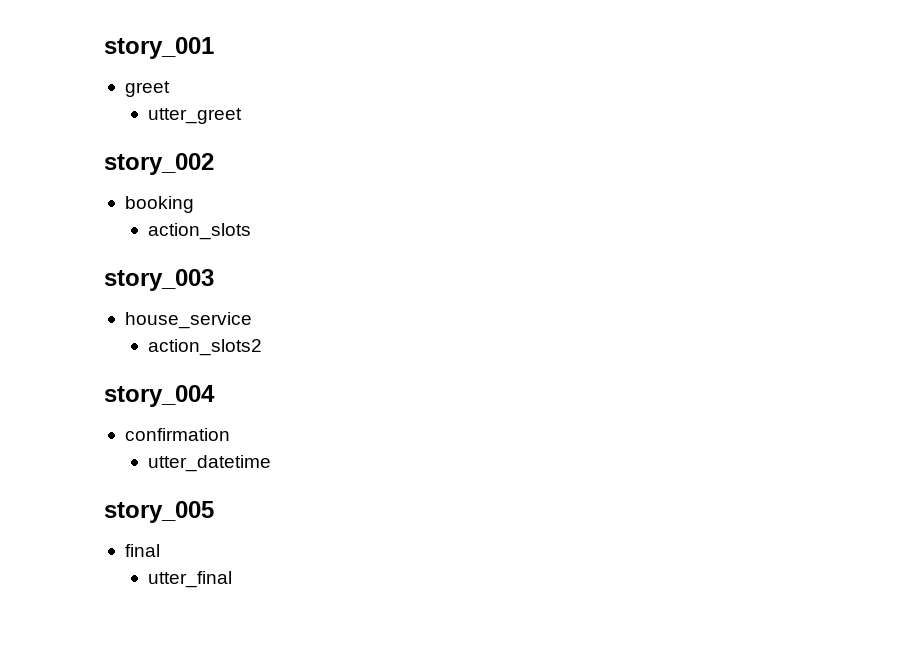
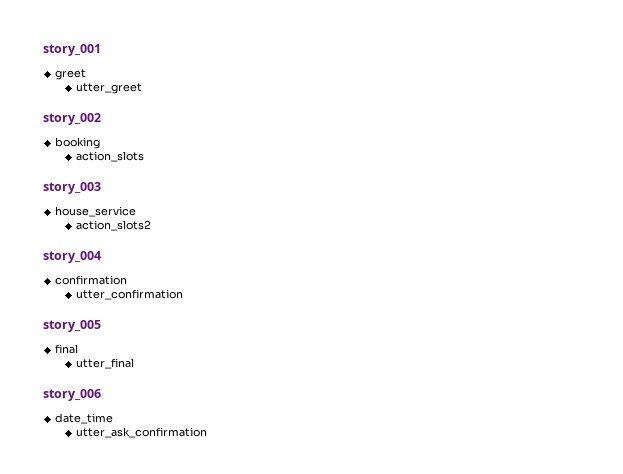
[147,455,271,472] utter_datetime -> [76,289,184,300] utter_confirmation
(232, 579) none -> [43,389,101,401] [55,413,114,424] [76,427,208,438] // story_006 // date_time // utter_ask_confirmation

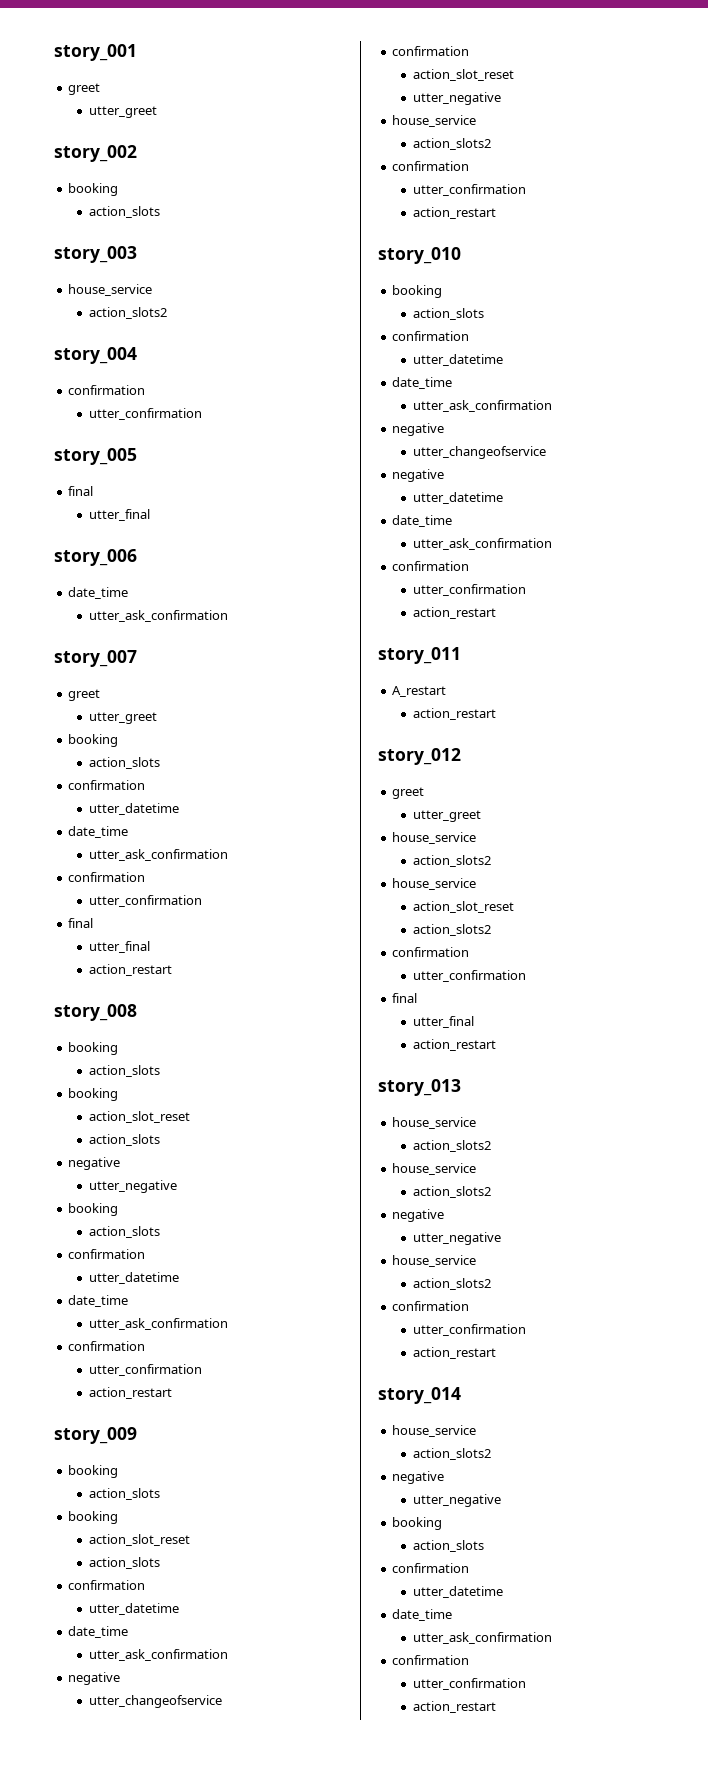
(208, 432) none -> [54,650,137,667] [68,689,101,701] [88,712,157,724] [68,734,119,747] [88,757,160,769] [68,780,146,790] [88,803,179,815] [68,826,129,838] [88,849,228,861] [68,872,146,882] [88,895,202,907] [68,918,94,928] [88,941,150,953] [88,964,172,976] [54,1004,137,1021] [68,1042,119,1055] [88,1065,160,1077] [68,1088,119,1101] [88,1111,190,1123] [88,1134,160,1146] [68,1157,121,1170] [88,1180,177,1193] [68,1203,119,1216] [88,1226,160,1238] [68,1249,146,1259] [88,1272,179,1284] [68,1295,129,1307] [88,1318,228,1330] [68,1341,146,1351] [88,1364,202,1376] [88,1387,172,1399] [54,1427,137,1444] [68,1465,119,1478] [88,1488,160,1500] [68,1511,119,1524] [88,1534,190,1546] [88,1557,160,1569] [68,1580,146,1590] [88,1603,179,1615] [68,1626,129,1638] [88,1649,228,1661] [68,1672,121,1685] [88,1695,222,1708] [392,46,470,56] [412,69,514,81] [412,92,501,105] [392,115,477,127] [412,138,491,150] [392,161,470,171] [412,184,526,196] [412,207,496,219] [378,247,461,264] [392,285,443,298] [412,308,484,320] [392,331,470,341] [412,354,503,366] [392,377,453,389] [412,400,552,412] [392,423,445,436] [412,446,546,459] [392,469,445,482] [412,492,503,504] [392,515,453,527] [412,538,552,550] [392,561,470,571] [412,584,526,596] [412,607,496,619] [378,647,461,664] [392,686,447,697] [412,708,496,720] [378,748,461,765] [392,787,425,799] [412,810,481,822] [392,832,477,844] [412,855,491,867] [392,878,477,890] [412,901,514,913] [412,924,491,936] [392,947,470,957] [412,970,526,982] [392,993,418,1003] [412,1016,474,1028] [412,1039,496,1051] [378,1079,461,1096] [392,1117,477,1129] [412,1140,491,1152] [392,1163,477,1175] [412,1186,491,1198] [392,1209,445,1222] [412,1232,501,1245] [392,1255,477,1267] [412,1278,491,1290] [392,1301,470,1311] [412,1324,526,1336] [412,1347,496,1359] [378,1387,461,1404] [392,1425,477,1437] [412,1448,491,1460] [392,1471,445,1484] [412,1494,501,1507] [392,1517,443,1530] [412,1540,484,1552] [392,1563,470,1573] [412,1586,503,1598] [392,1609,453,1621] [412,1632,552,1644] [392,1655,470,1665] [412,1678,526,1690] [412,1701,496,1713] // story_007 // greet // utter_greet // booking // action_slots // confirmation // utter_datetime // date_time // utter_ask_confirmation // confirmation // utter_confirmation // final // utter_final // action_restart // story_008 // booking // action_slots // booking // action_slot_reset // action_slots // negative // utter_negative // booking // action_slots // confirmation // utter_datetime // date_time // utter_ask_confirmation // confirmation // utter_confirmation // action_restart // story_009 // booking // action_slots // booking // action_slot_reset // action_slots // confirmation // utter_datetime // date_time // utter_ask_confirmation // negative // utter_changeofservice // confirmation // action_slot_reset // utter_negative // house_service // action_slots2 // confirmation // utter_confirmation // action_restart // story_010 // booking // action_slots // confirmation // utter_datetime // date_time // utter_ask_confirmation // negative // utter_changeofservice // negative // utter_datetime // date_time // utter_ask_confirmation // confirmation // utter_confirmation // action_restart // story_011 // A_restart // action_restart // story_012 // greet // utter_greet // house_service // action_slots2 // house_service // action_slot_reset // action_slots2 // confirmation // utter_confirmation // final // utter_final // action_restart // story_013 // house_service // action_slots2 // house_service // action_slots2 // negative // utter_negative // house_service // action_slots2 // confirmation // utter_confirmation // action_restart // story_014 // house_service // action_slots2 // negative // utter_negative // booking // action_slots // confirmation // utter_datetime // date_time // utter_ask_confirmation // confirmation // utter_confirmation // action_restart

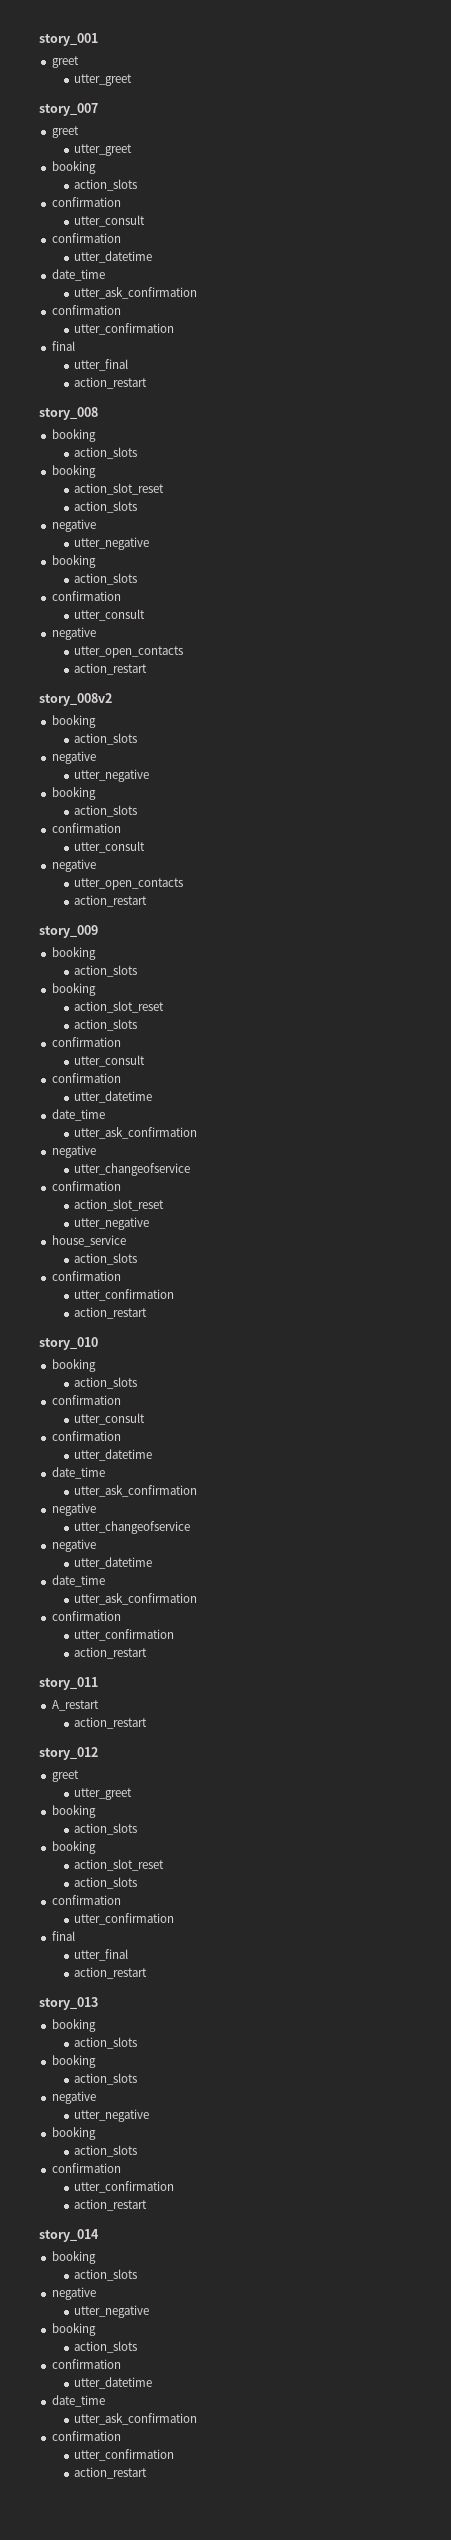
[54,145,137,162] [68,183,119,196] [88,206,160,218] [54,246,137,263] [68,284,153,296] [88,307,167,319] [54,347,137,364] [68,385,146,395] [88,408,202,420] [54,448,137,465] [68,486,94,496] [88,509,150,521] [54,549,137,566] [68,587,129,599] [88,610,228,622] // story_002 // booking // action_slots // story_003 // house_service // action_slots2 // story_004 // confirmation // utter_confirmation // story_005 // final // utter_final // story_006 // date_time // utter_ask_confirmation -> (133, 80) none
(146, 785) none -> [74,215,146,227] [51,233,121,243] // utter_consult // confirmation
[88,1272,179,1284] [68,1295,129,1307] [88,1318,228,1330] [68,1341,146,1351] [88,1364,202,1376] utter_datetime // date_time // utter_ask_confirmation // confirmation // utter_confirmation -> [74,609,146,621] [51,627,96,640] [74,646,184,658] [74,663,148,675] [39,693,112,706] [51,715,96,728] [74,733,138,745] [51,751,96,764] [74,769,150,782] [51,787,96,800] [74,805,138,817] [51,823,121,833] [74,841,146,853] [51,859,96,872] [74,878,184,890] utter_consult // negative // utter_open_contacts // action_restart // story_008v2 // booking // action_slots // negative // utter_negative // booking // action_slots // confirmation // utter_consult // negative // utter_open_contacts
(146, 1585) none -> [74,1055,146,1067] [51,1073,121,1083] // utter_consult // confirmation
[412,138,491,150] action_slots2 -> [74,1253,138,1265] action_slots
(470, 336) none -> [74,1413,146,1425] [51,1431,121,1441] // utter_consult // confirmation
[392,832,477,844] [412,855,491,867] [392,878,477,890] [412,901,514,913] [412,924,491,936] house_service // action_slots2 // house_service // action_slot_reset // action_slots2 -> [51,1805,96,1818] [74,1823,138,1835] [51,1841,96,1854] [74,1859,165,1871] [74,1877,138,1889] booking // action_slots // booking // action_slot_reset // action_slots
[392,1117,477,1129] [412,1140,491,1152] [392,1163,477,1175] [412,1186,491,1198] [392,1209,445,1222] [412,1232,501,1245] [392,1255,477,1267] [412,1278,491,1290] house_service // action_slots2 // house_service // action_slots2 // negative // utter_negative // house_service // action_slots2 -> [51,2019,96,2032] [74,2037,138,2049] [51,2055,96,2068] [74,2073,138,2085] [51,2091,96,2104] [74,2109,150,2122] [51,2127,96,2140] [74,2145,138,2157] booking // action_slots // booking // action_slots // negative // utter_negative // booking // action_slots
[392,1425,477,1437] [412,1448,491,1460] house_service // action_slots2 -> [51,2251,96,2264] [74,2269,138,2281] booking // action_slots

